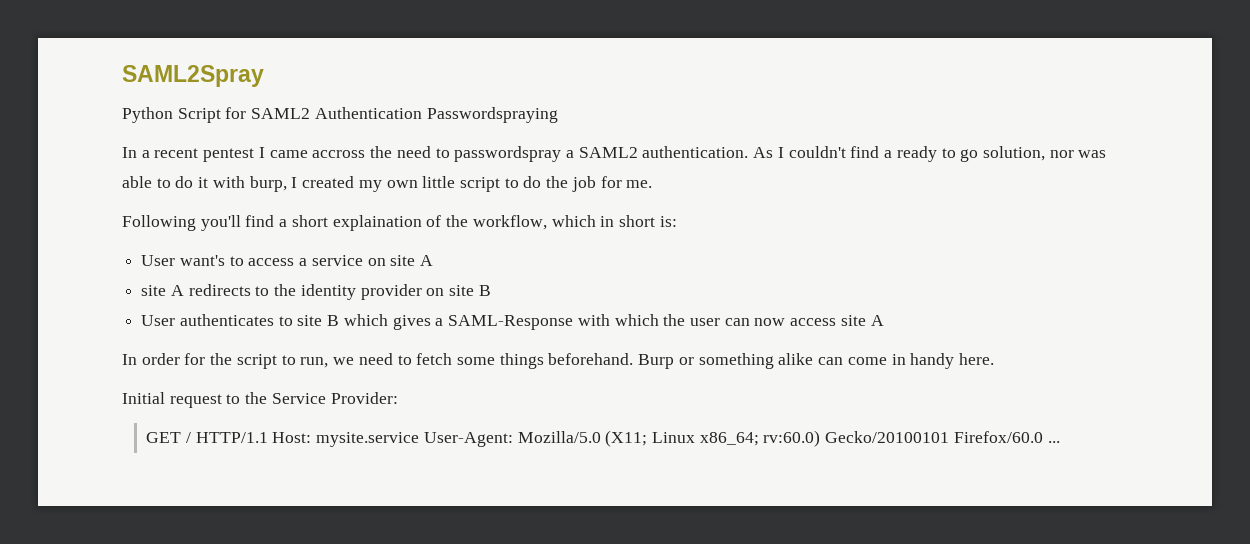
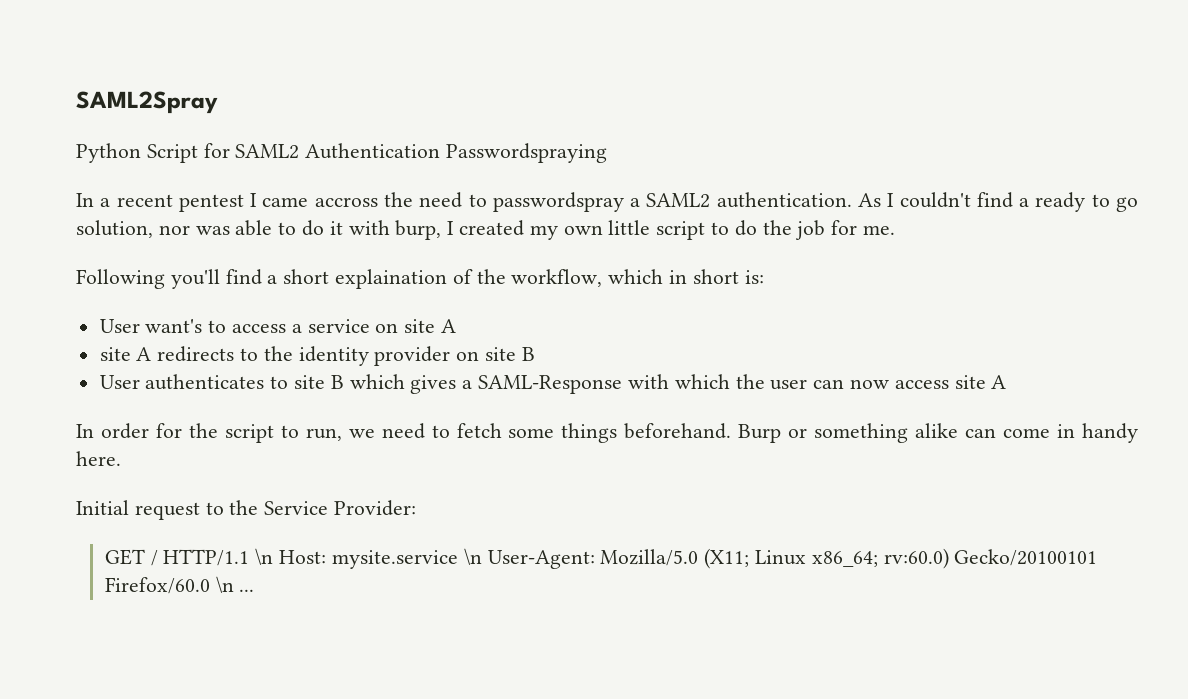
(268, 437) none -> [255,548,274,565] \n
(420, 439) none -> [463,548,482,565] \n
(1043, 437) none -> [215,576,234,593] \n

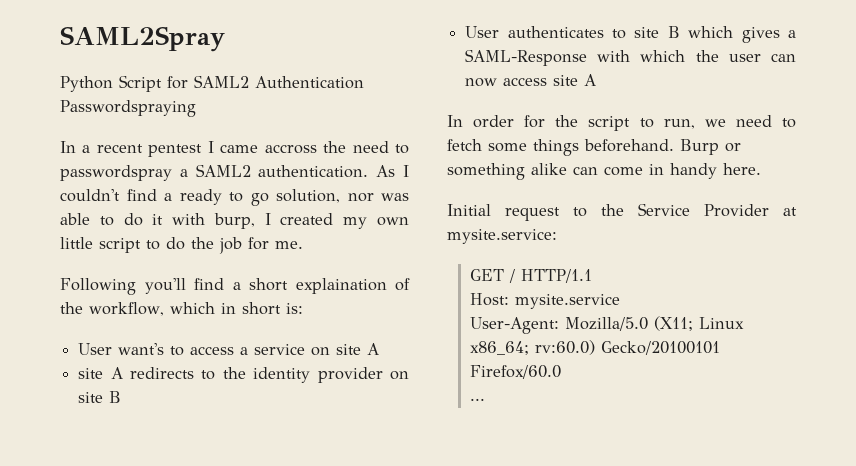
[334,500,417,516] Provider: -> [704,204,797,217] [447,229,557,244] Provider at mysite.service:
[255,548,274,565] \n -> (592, 276) //
[463,548,482,565] \n -> (620, 301) //
[215,576,234,593] \n -> (561, 372) //

